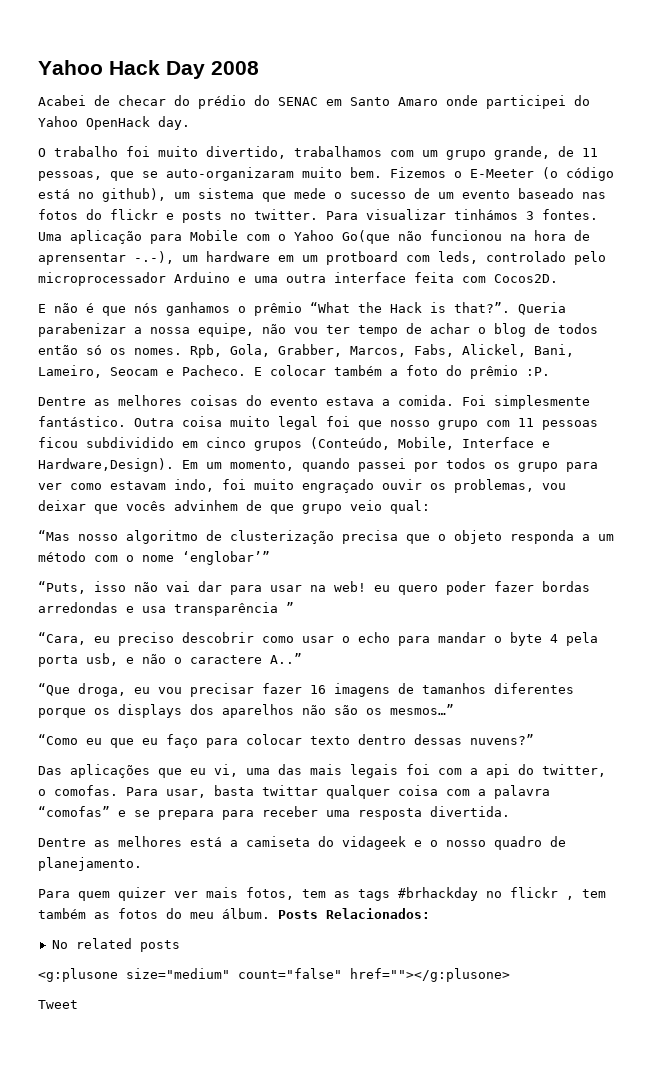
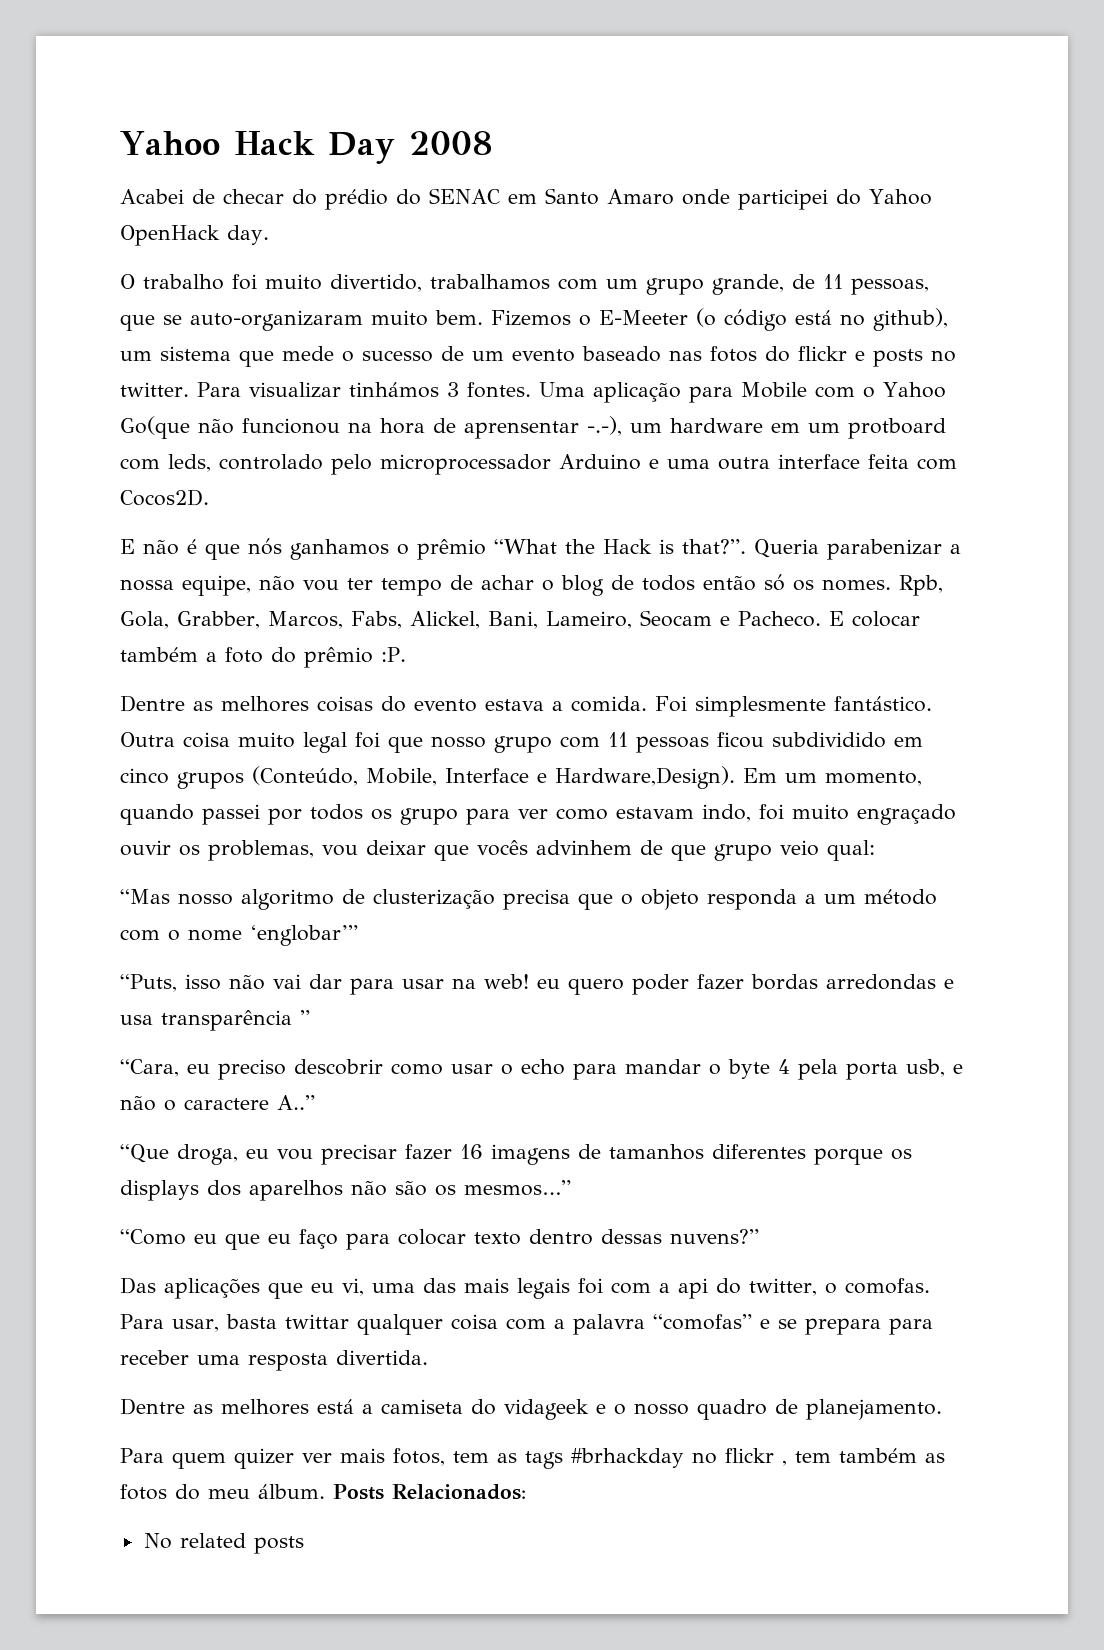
[38,968,510,982] [38,1000,78,1009] // <g:plusone size="medium" count="false" href=""></g:plusone> // Tweet -> (304, 1545) none

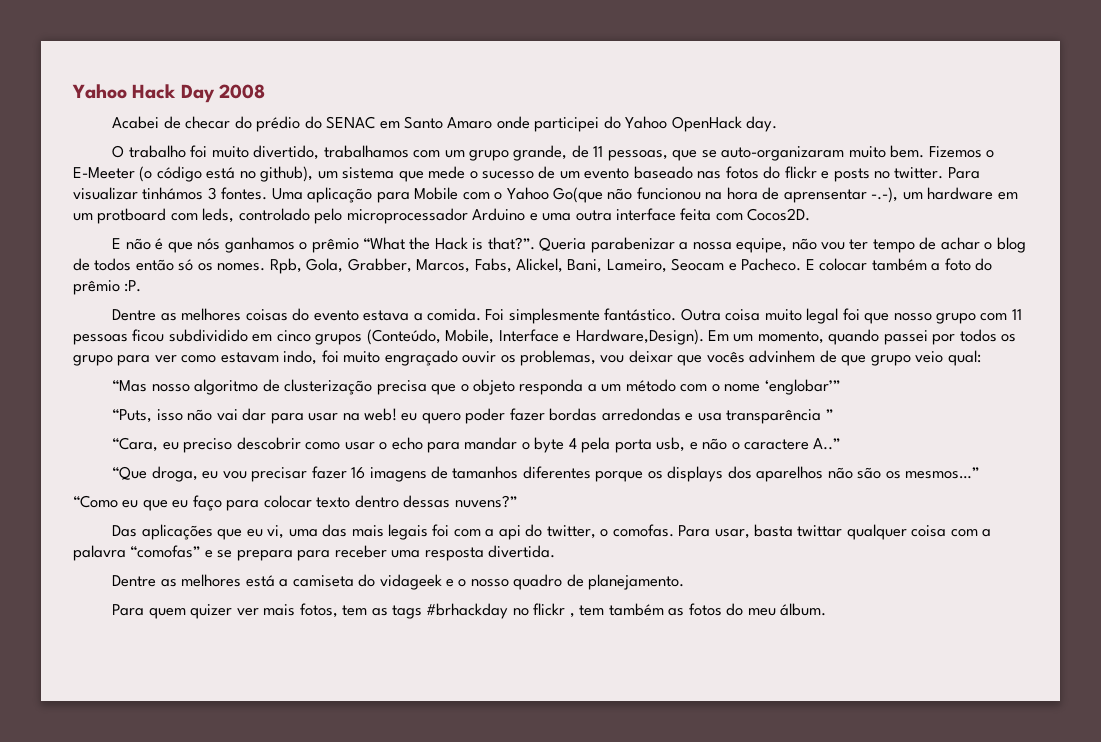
[333,1484,526,1500] [143,1533,304,1554] Posts Relacionados: // No related posts -> (827, 609) none

